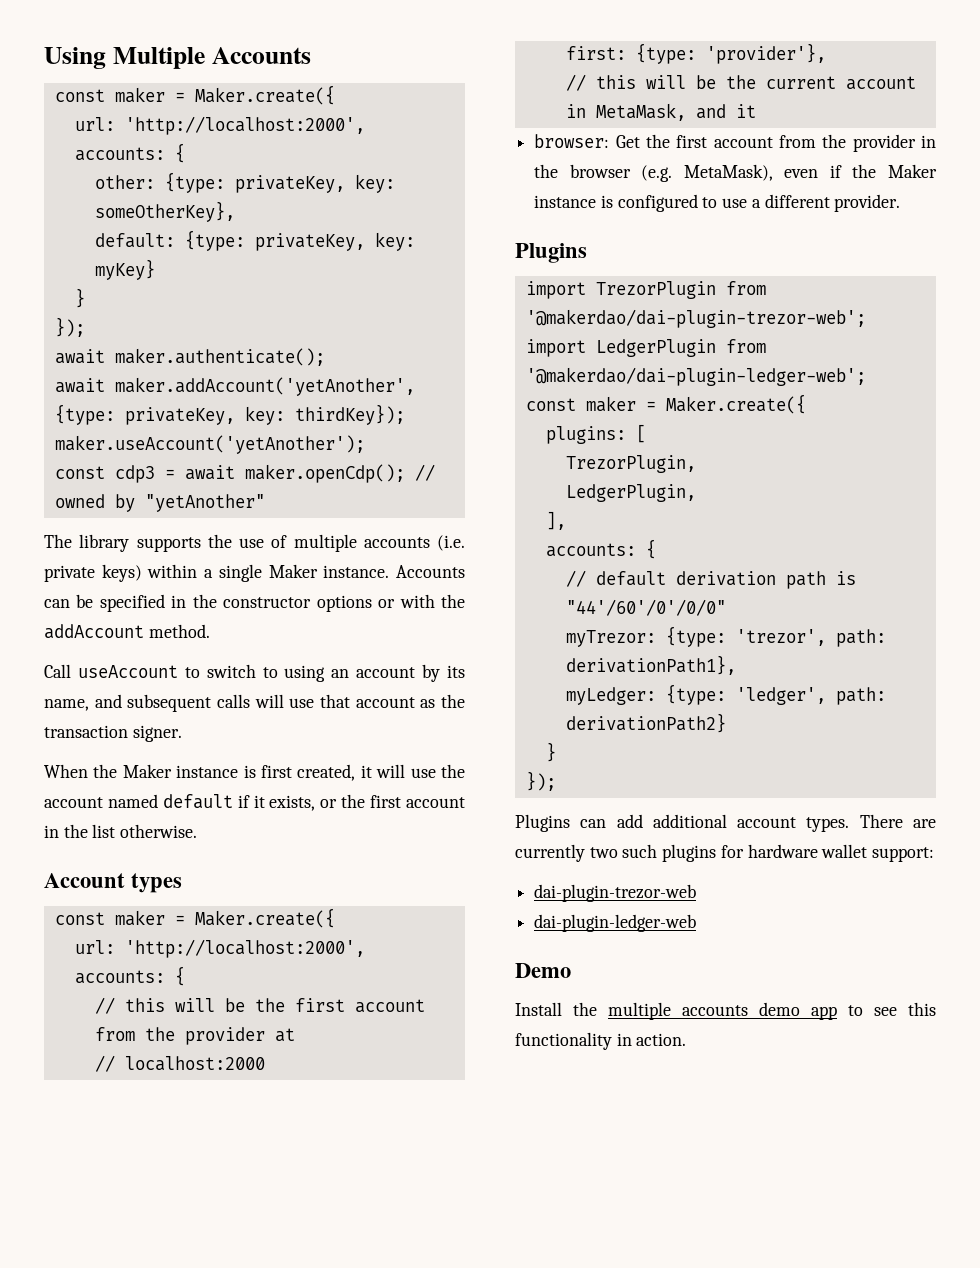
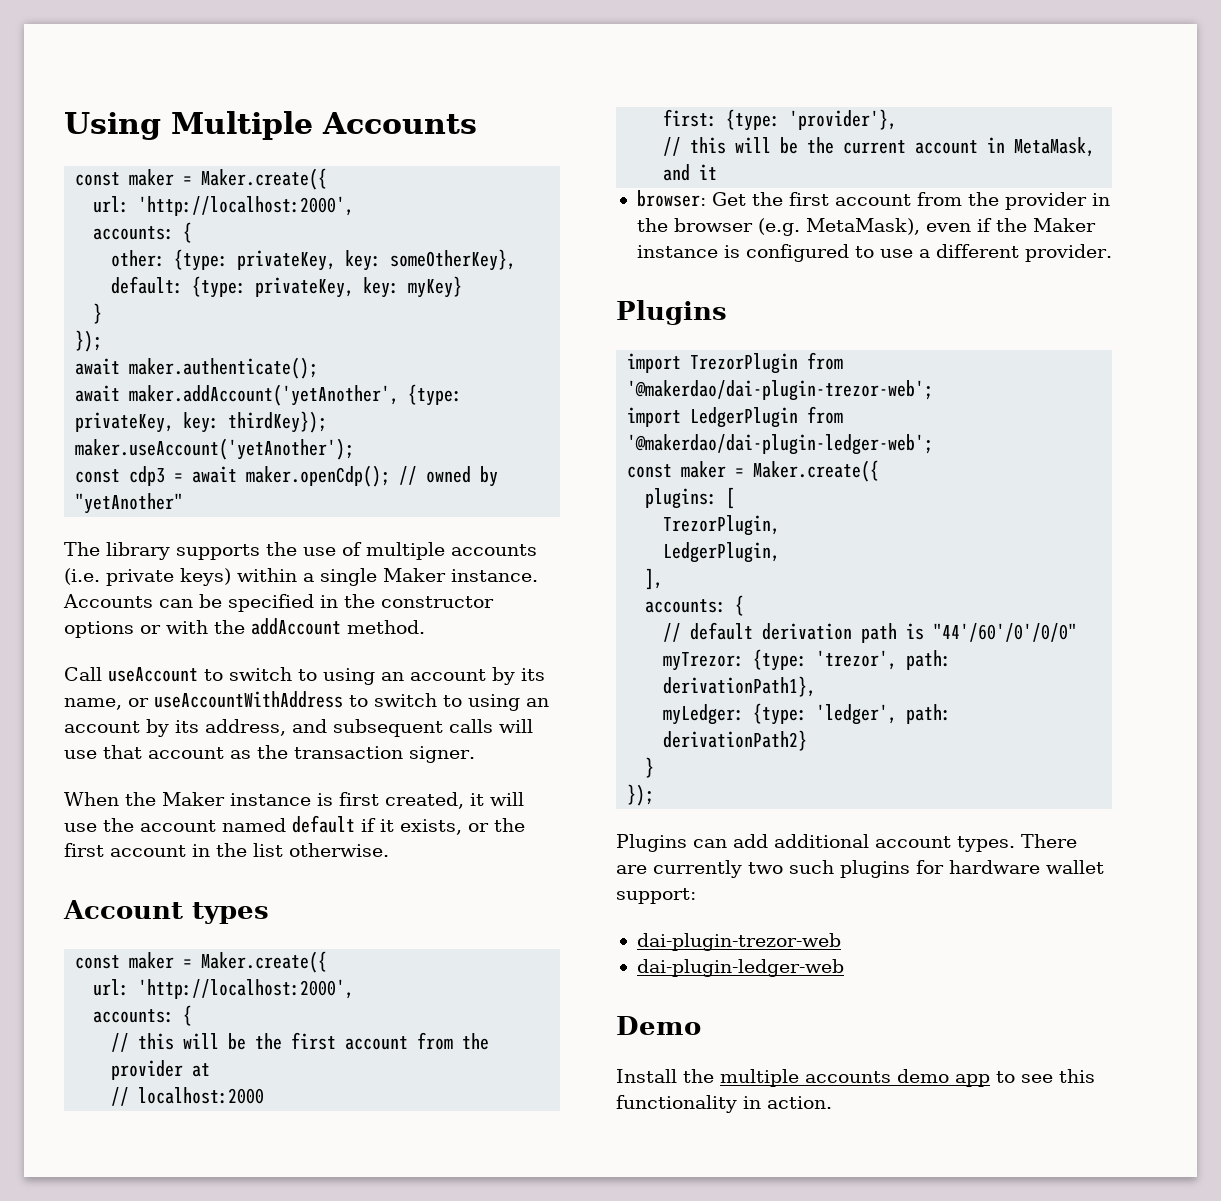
(89, 705) none -> [128,691,549,711] [64,719,286,737] or useAccountWithAddress to switch to using an account by its address,

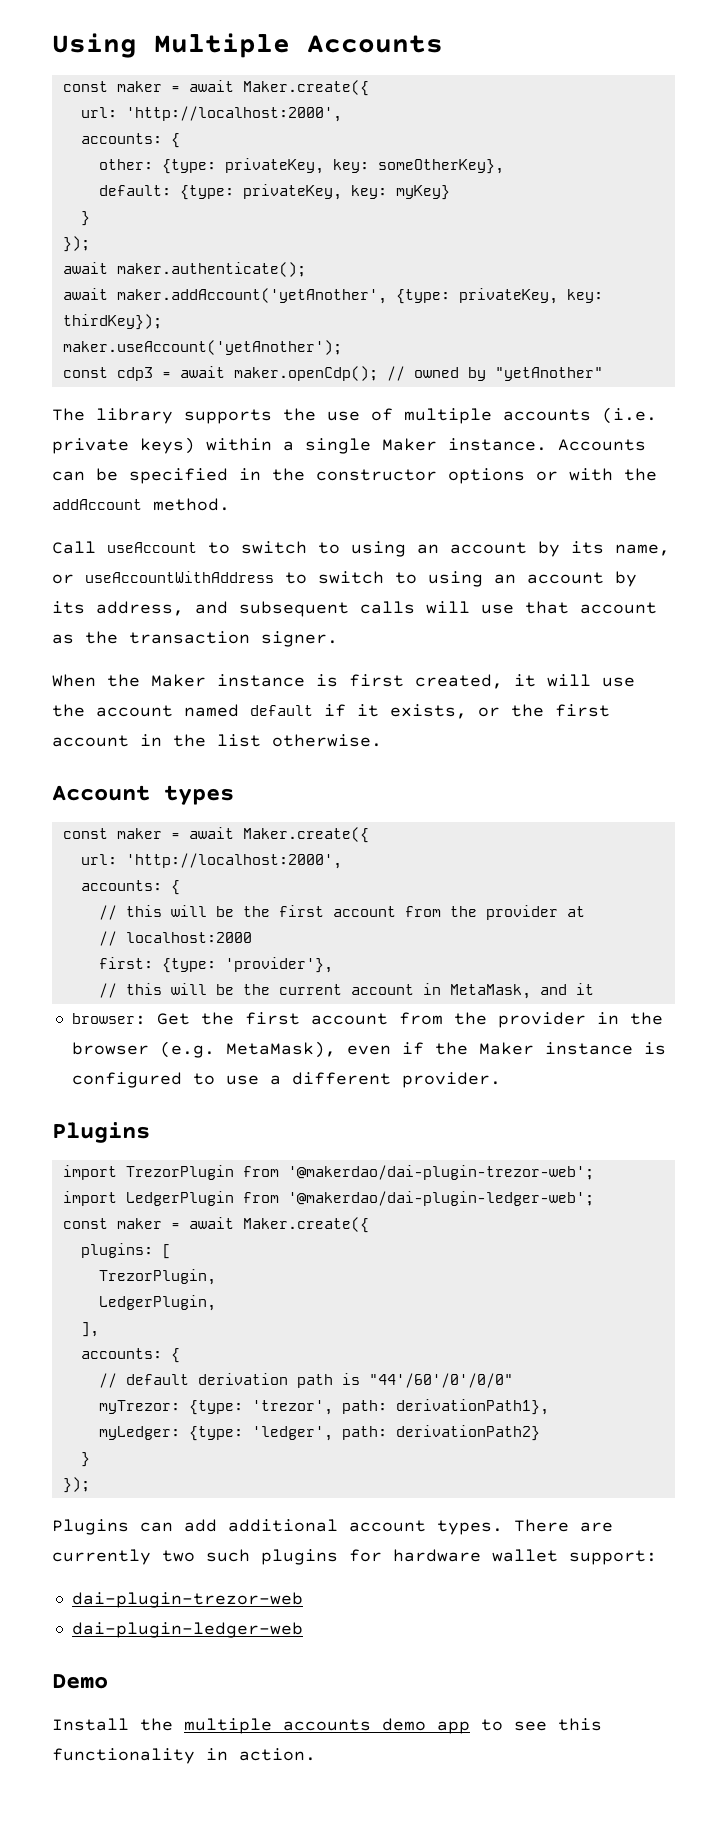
(193, 180) none -> [188,80,234,92] await
(193, 963) none -> [188,827,234,839] await
(745, 472) none -> [188,1217,234,1229] await

